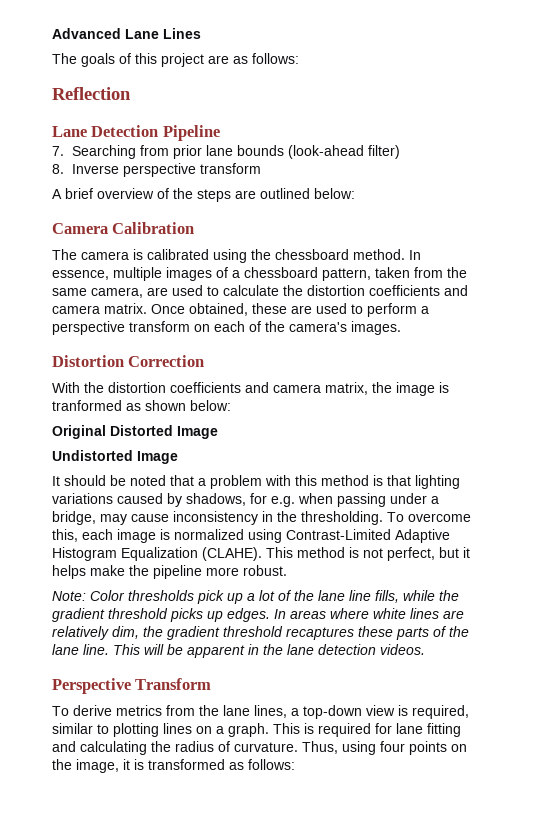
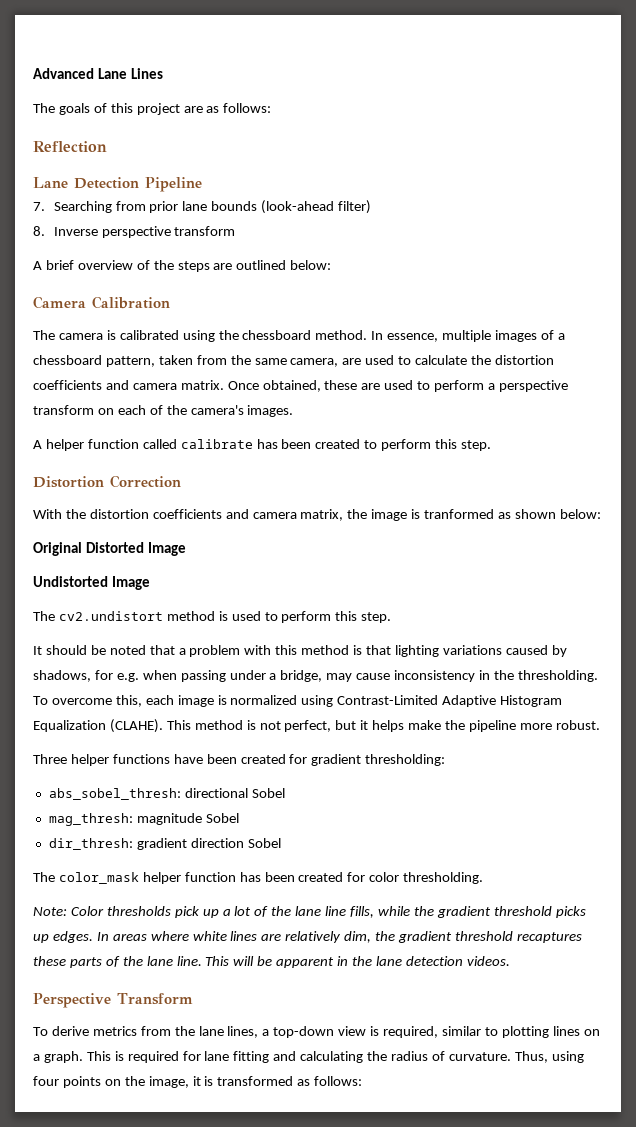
(401, 328) none -> [33,439,492,451] // A helper function called calibrate has been created to perform this step.
(178, 457) none -> [33,611,392,623] // The cv2.undistort method is used to perform this step.
(287, 570) none -> [33,754,446,766] [48,788,285,800] [48,813,239,826] [48,838,281,850] [33,872,484,884] // Three helper functions have been created for gradient thresholding: // abs_sobel_thresh: directional Sobel // mag_thresh: magnitude Sobel // dir_thresh: gradient direction Sobel // The color_mask helper function has been created for color thresholding.

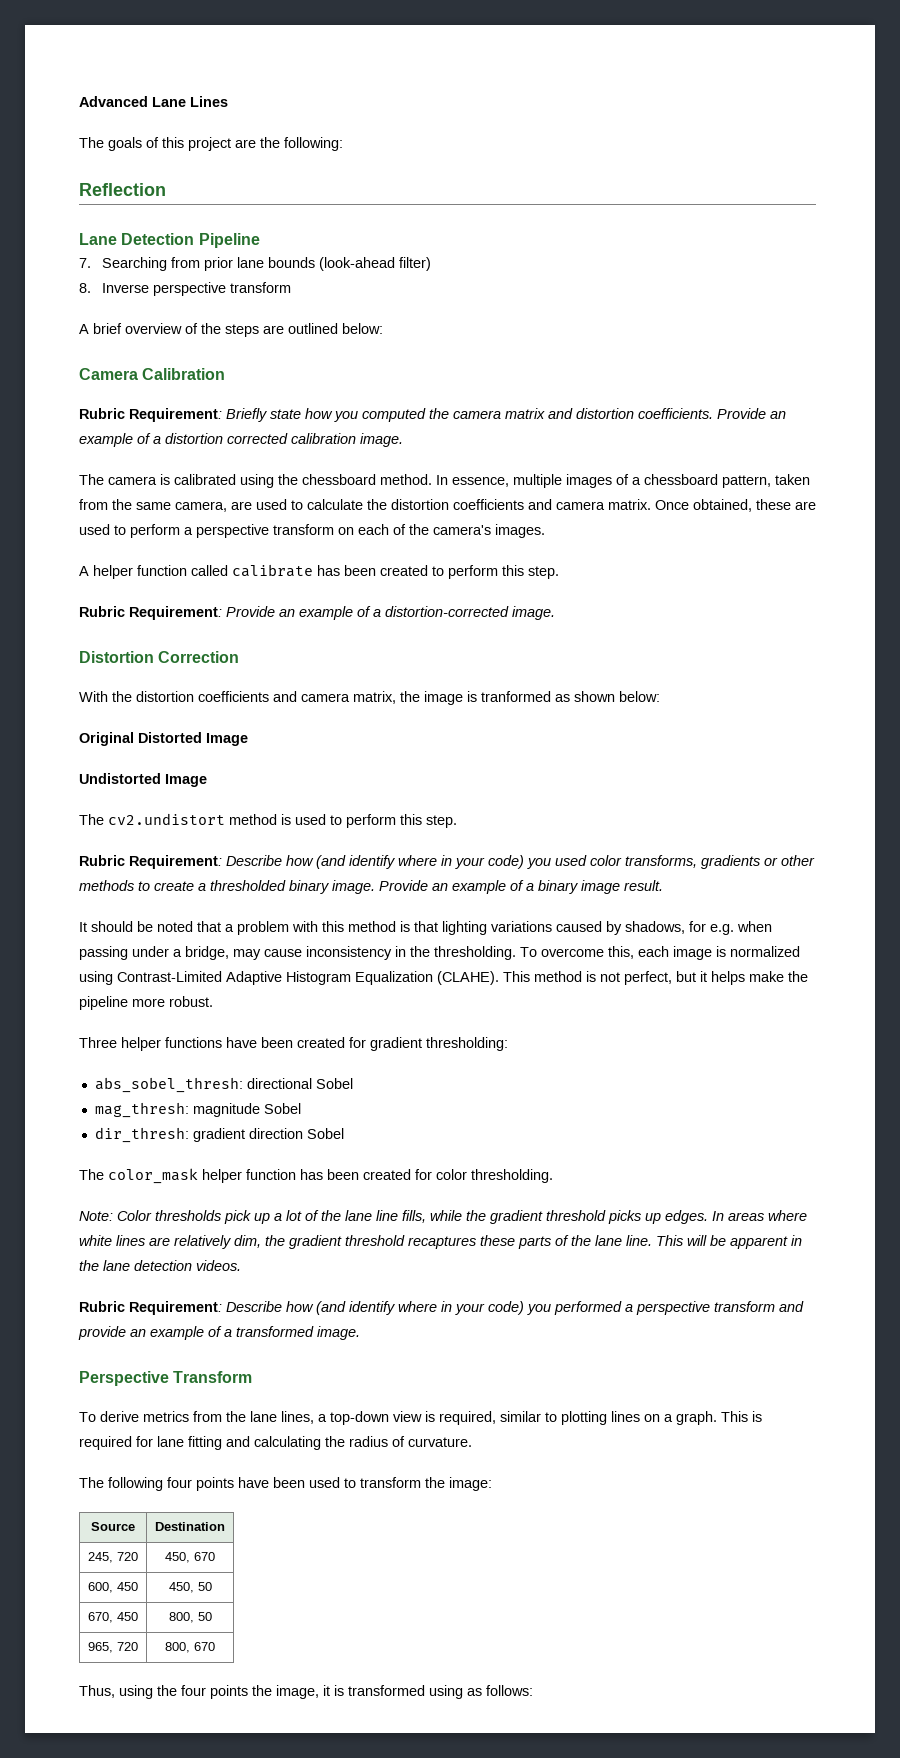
[206,103,272,113] as follows: -> [260,137,343,151] the following:
(170, 302) none -> [79,408,786,422] [79,433,403,447] // Rubric Requirement: Briefly state how you computed the camera matrix and distortion coefficients. Provide an example of a distortion corrected calibration image.
(492, 445) none -> [79,606,555,620] // Rubric Requirement: Provide an example of a distortion-corrected image.
(392, 617) none -> [79,855,815,869] [79,880,663,894] // Rubric Requirement: Describe how (and identify where in your code) you used color transforms, gradients or other methods to create a thresholded binary image. Provide an example of a binary image result.
(510, 961) none -> [79,1301,804,1315] [78,1326,360,1340] // Rubric Requirement: Describe how (and identify where in your code) you performed a perspective transform and provide an example of a transformed image.
(511, 1056) none -> [79,1477,492,1491] [91,1522,135,1531] [155,1522,225,1531] [88,1552,138,1563] [165,1552,215,1563] [88,1582,138,1593] [168,1582,212,1593] [88,1612,138,1623] [168,1612,212,1623] [88,1642,138,1653] [165,1642,215,1653] // The following four points have been used to transform the image: // Source | Destination // 245, 720 | 450, 670 // 600, 450 | 450, 50 // 670, 450 | 800, 50 // 965, 720 | 800, 670 //
[33,1076,121,1088] four points on -> [157,1685,248,1699] the four points
(294, 1081) none -> [429,1685,463,1699] using

